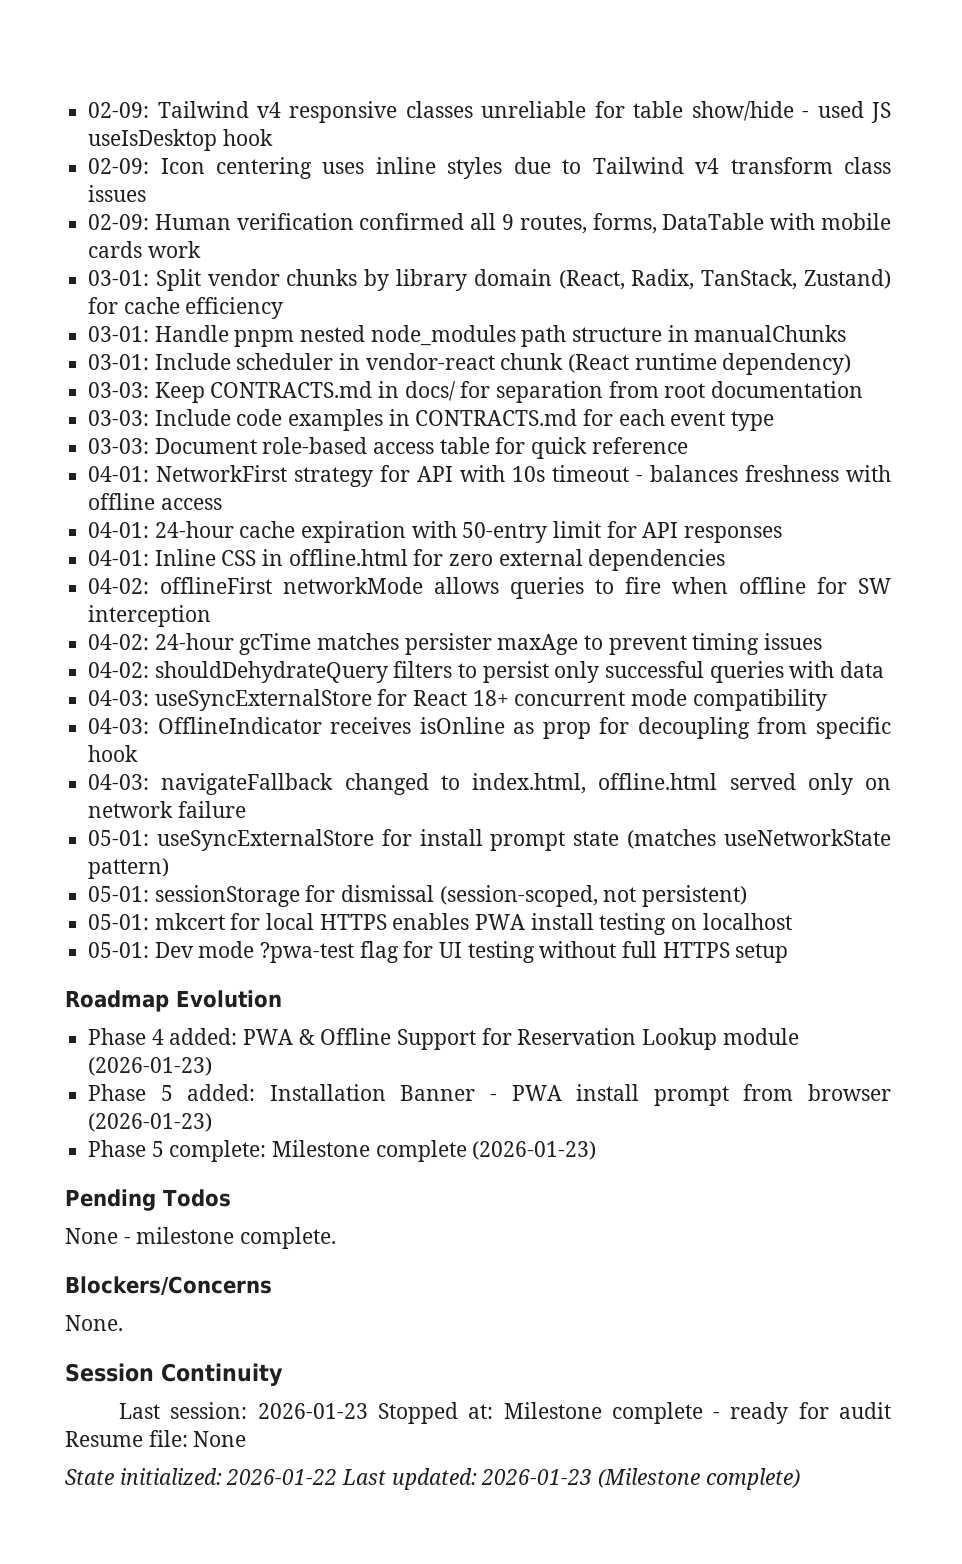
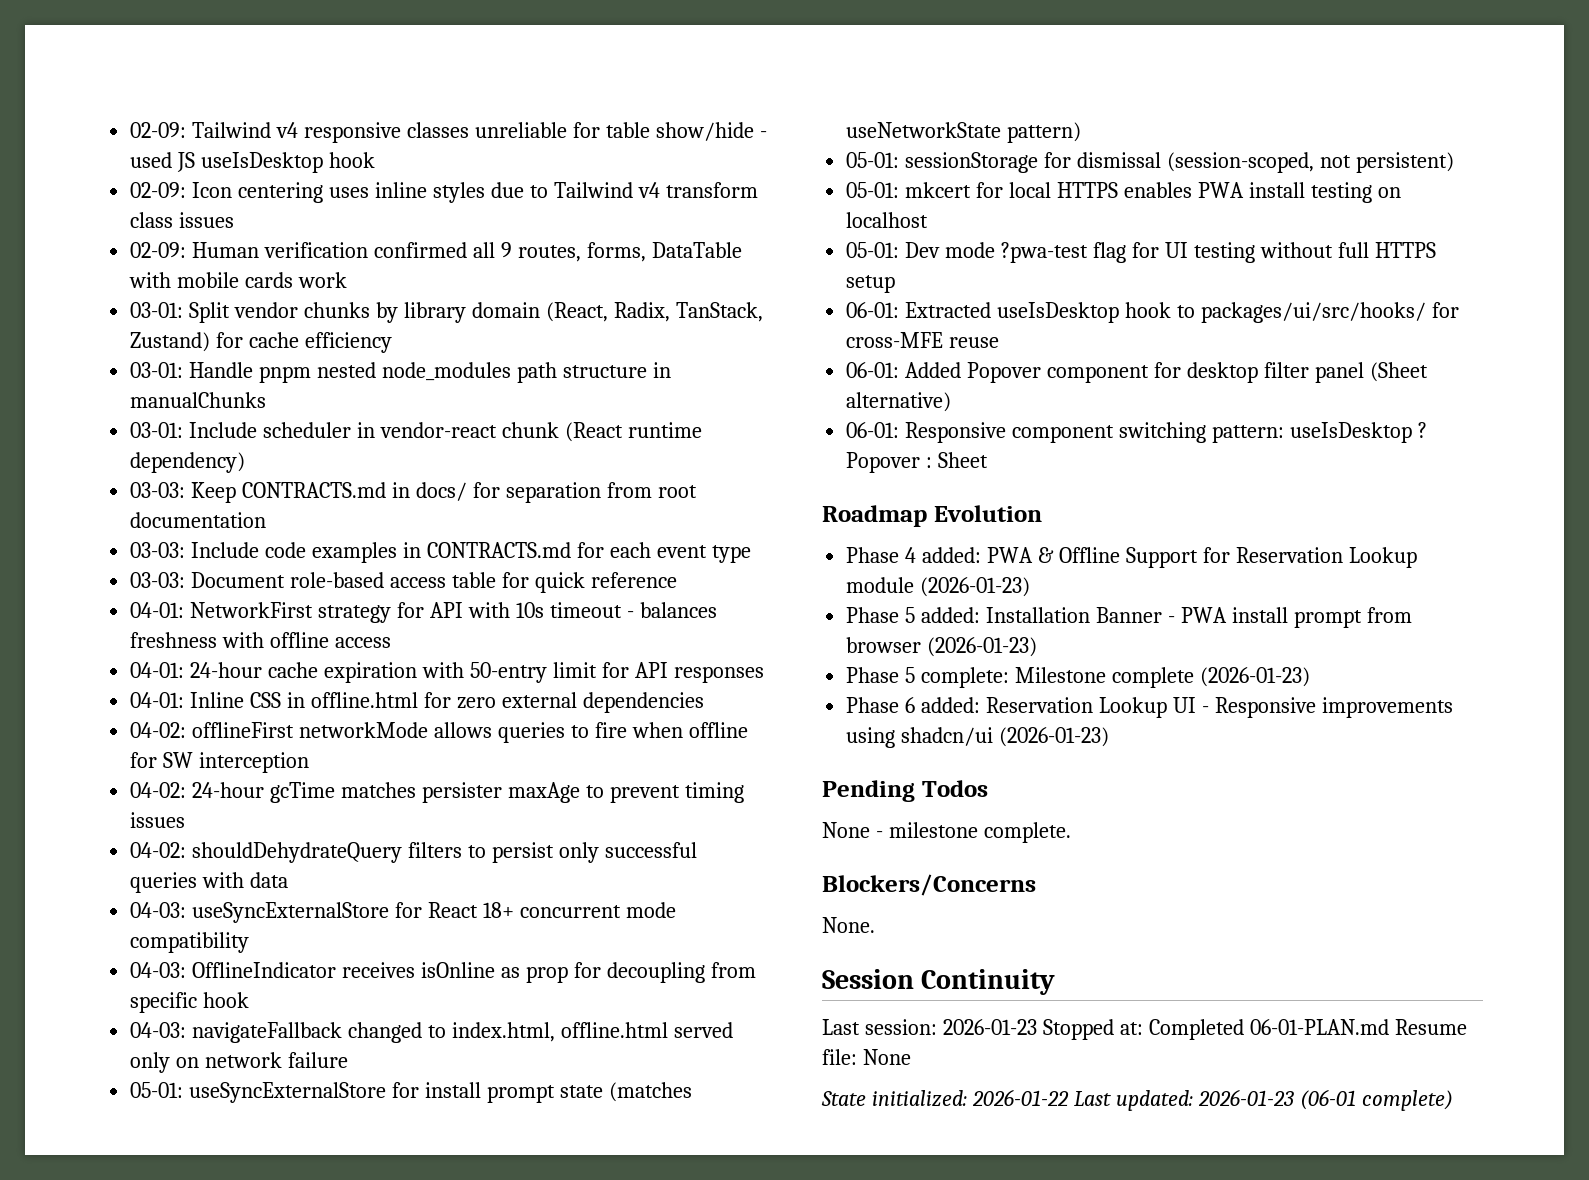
(789, 953) none -> [846,302,1459,323] [846,332,1000,348] [846,362,1428,383] [846,392,952,412] [846,422,1427,443] [846,452,989,473] // 06-01: Extracted useIsDesktop hook to packages/ui/src/hooks/ for cross-MFE reuse // 06-01: Added Popover component for desktop filter panel (Sheet alternative) // 06-01: Responsive component switching pattern: useIsDesktop ? Popover : Sheet
(597, 1150) none -> [846,697,1453,718] [846,727,1110,748] // Phase 6 added: Reservation Lookup UI - Responsive improvements using shadcn/ui (2026-01-23)
[503,1402,891,1424] Milestone complete - ready for audit -> [1148,1019,1389,1040] Completed 06-01-PLAN.md
[598,1468,701,1488] (Milestone -> [1299,1089,1356,1110] (06-01

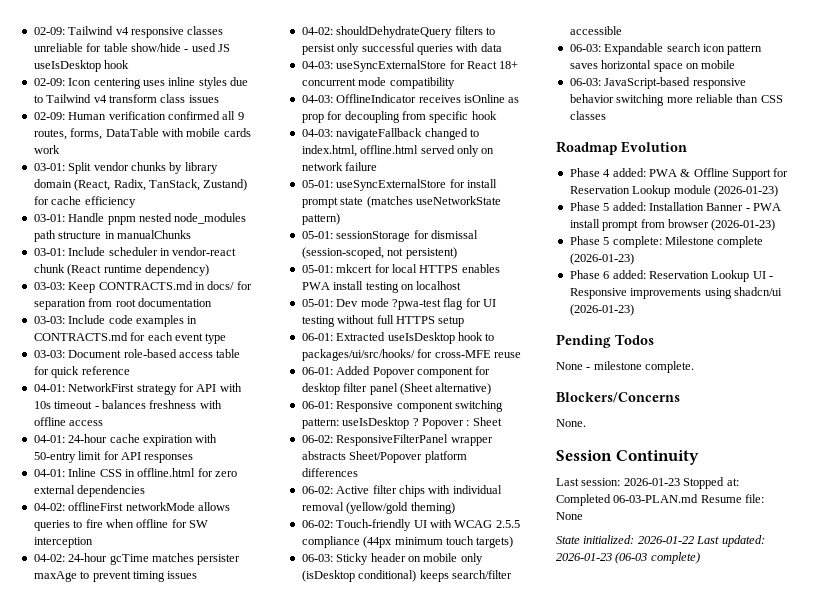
(989, 460) none -> [301,434,493,446] [301,451,467,463] [301,468,358,477] [301,485,502,497] [301,502,455,514] [301,519,520,531] [301,536,514,548] [301,553,483,565] [301,570,512,582] [569,26,622,35] [569,43,763,55] [569,60,736,72] [569,77,746,89] [569,94,783,106] [569,111,606,120] // 06-02: ResponsiveFilterPanel wrapper abstracts Sheet/Popover platform differences // 06-02: Active filter chips with individual removal (yellow/gold theming) // 06-02: Touch-friendly UI with WCAG 2.5.5 compliance (44px minimum touch targets) // 06-03: Sticky header on mobile only (isDesktop conditional) keeps search/filter accessible // 06-03: Expandable search icon pattern saves horizontal space on mobile // 06-03: JavaScript-based responsive behavior switching more reliable than CSS classes
[1249,1019,1389,1035] 06-01-PLAN.md -> [613,494,699,503] 06-03-PLAN.md
[1299,1089,1356,1110] (06-01 -> [615,552,648,564] (06-03

